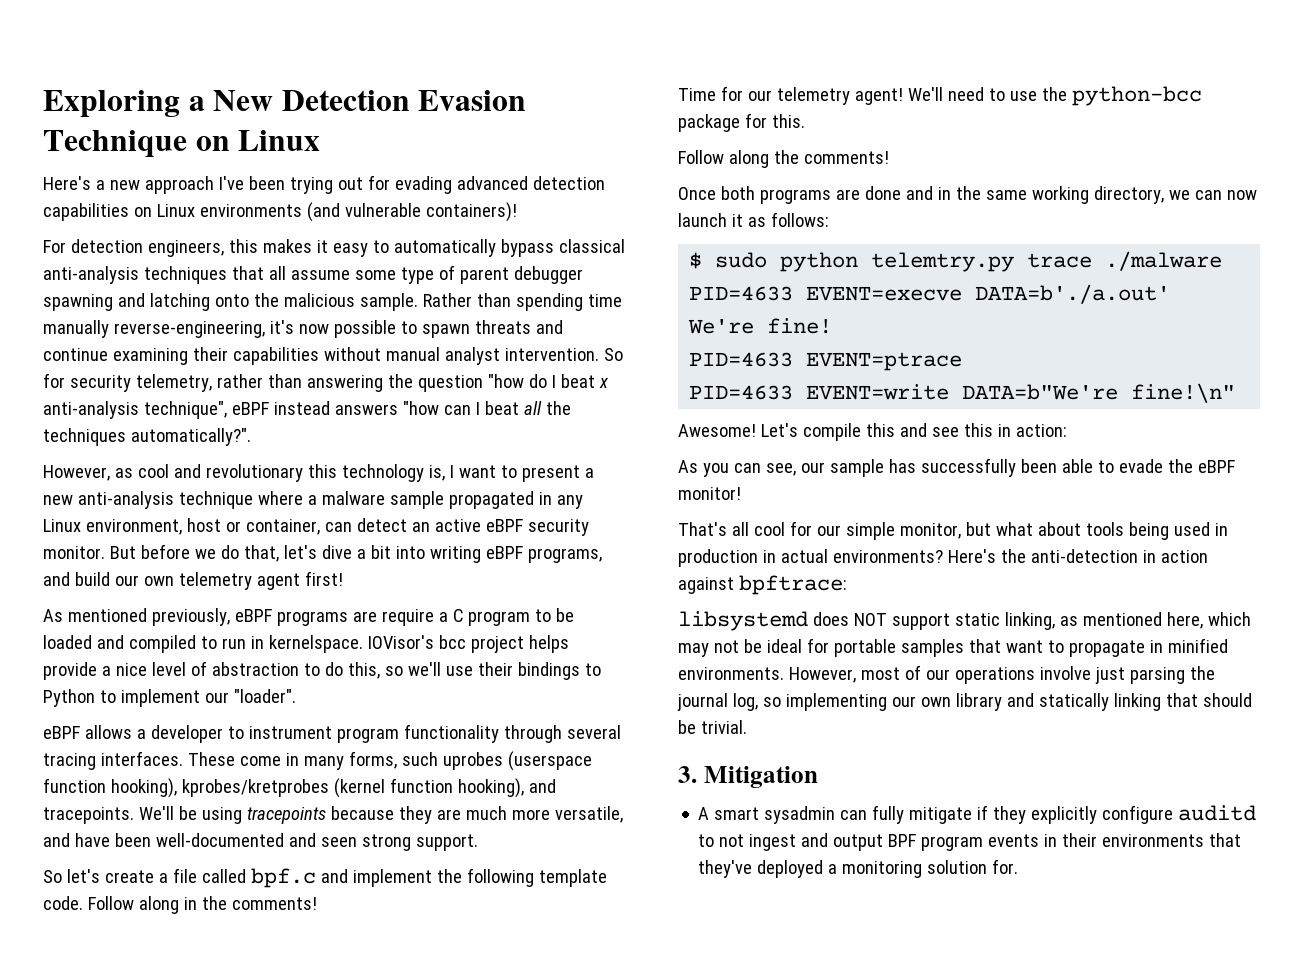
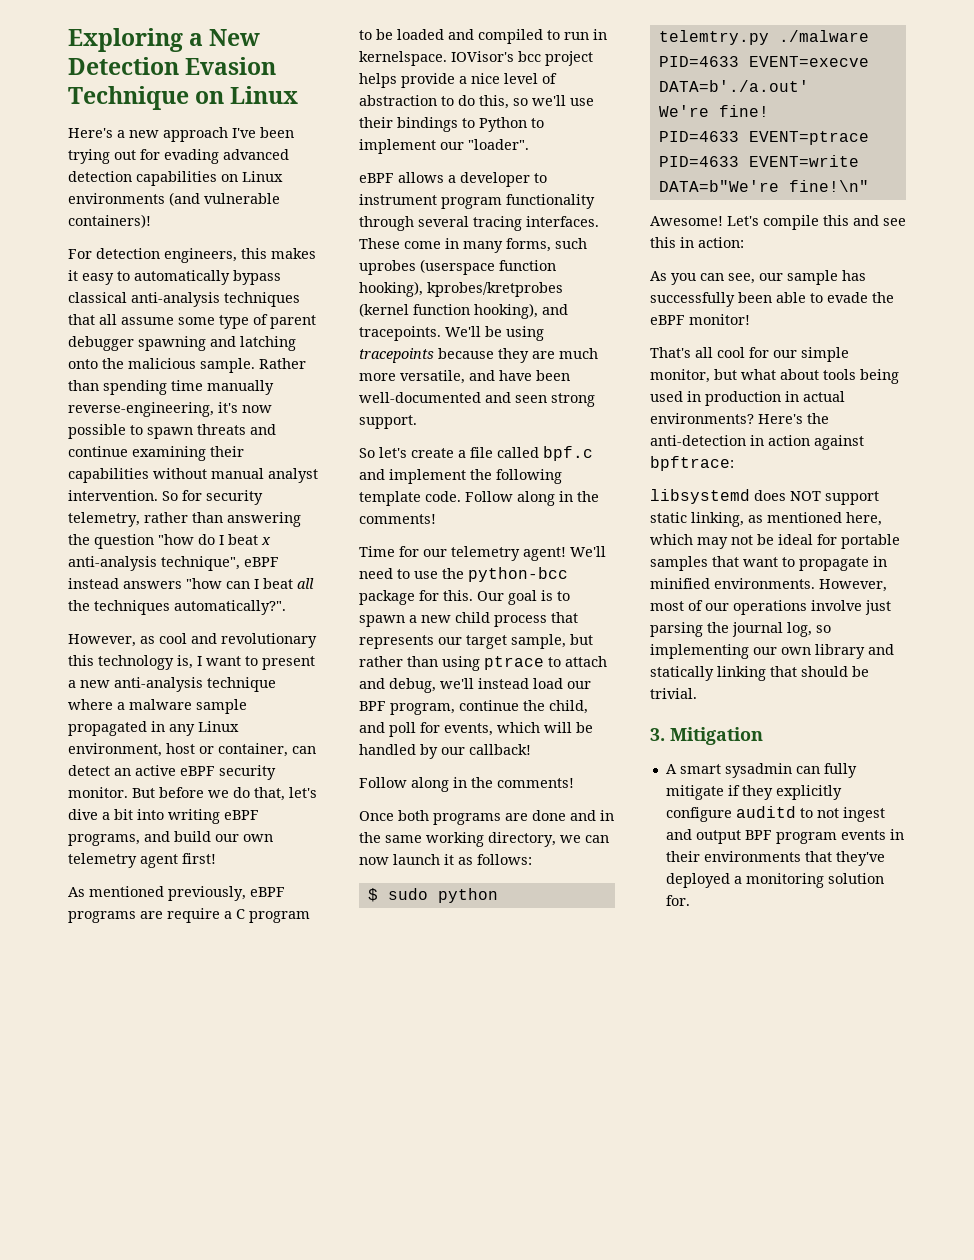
[678,150,769,168] // Follow along -> [477,590,570,605] [359,612,578,627] [359,634,593,649] [359,656,607,671] [359,678,591,693] [359,700,588,715] [359,722,593,737] [359,744,531,759] [359,777,467,792] Our goal is to spawn a new child process that represents our target sample, but rather than using ptrace to attach and debug, we'll instead load our BPF program, continue the child, and poll for events, which will be handled by our callback! // Follow along in
[1027,253,1093,268] trace -> (769, 37) none

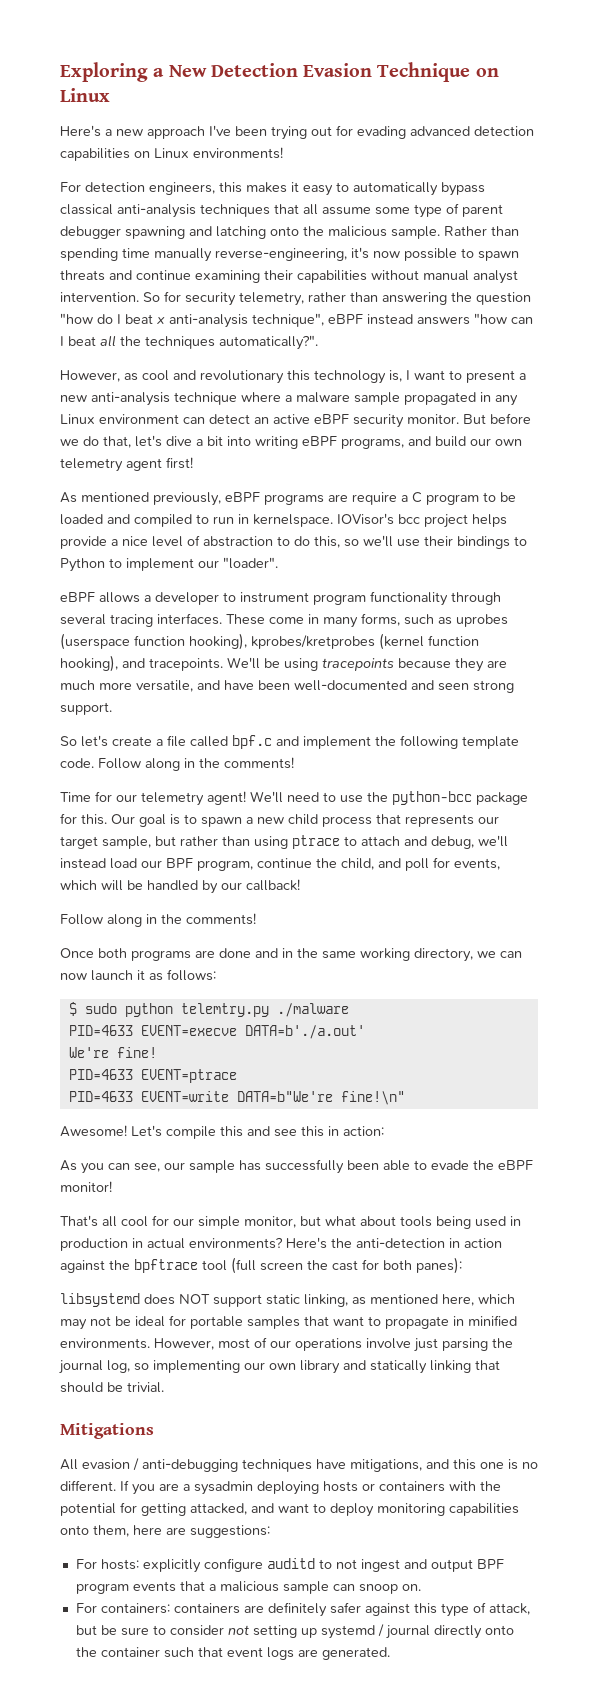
[68,192,280,206] [68,214,151,228] environments (and vulnerable containers)! -> [193,147,283,159] environments!
[68,743,288,757] environment, host or container, -> [99,414,179,424] environment
(587, 243) none -> [438,617,452,625] as
[650,456,734,471] bpftrace: -> [109,1257,462,1274] the bpftrace tool (full screen the cast for both panes):
[650,727,763,745] [665,763,857,778] [665,785,773,800] 3. Mitigation // A smart sysadmin can fully mitigate if they -> [60,1423,154,1439] [60,1458,538,1472] [60,1480,501,1495] [60,1502,519,1517] [60,1525,270,1538] [75,1559,139,1570] Mitigations // All evasion / anti-debugging techniques have mitigations, and this one is no different. If you are a sysadmin deploying hosts or containers with the potential for getting attacked, and want to deploy monitoring capabilities onto them, here are suggestions: // For hosts:
[889,829,904,840] [665,851,885,866] [665,873,884,888] [665,895,690,906] in their environments that they've deployed a monitoring solution for. -> [179,1581,421,1594] [75,1602,530,1617] [75,1624,514,1639] [75,1647,390,1660] that a malicious sample can snoop on. // For containers: containers are definitely safer against this type of attack, but be sure to consider not setting up systemd / journal directly onto the container such that event logs are generated.

